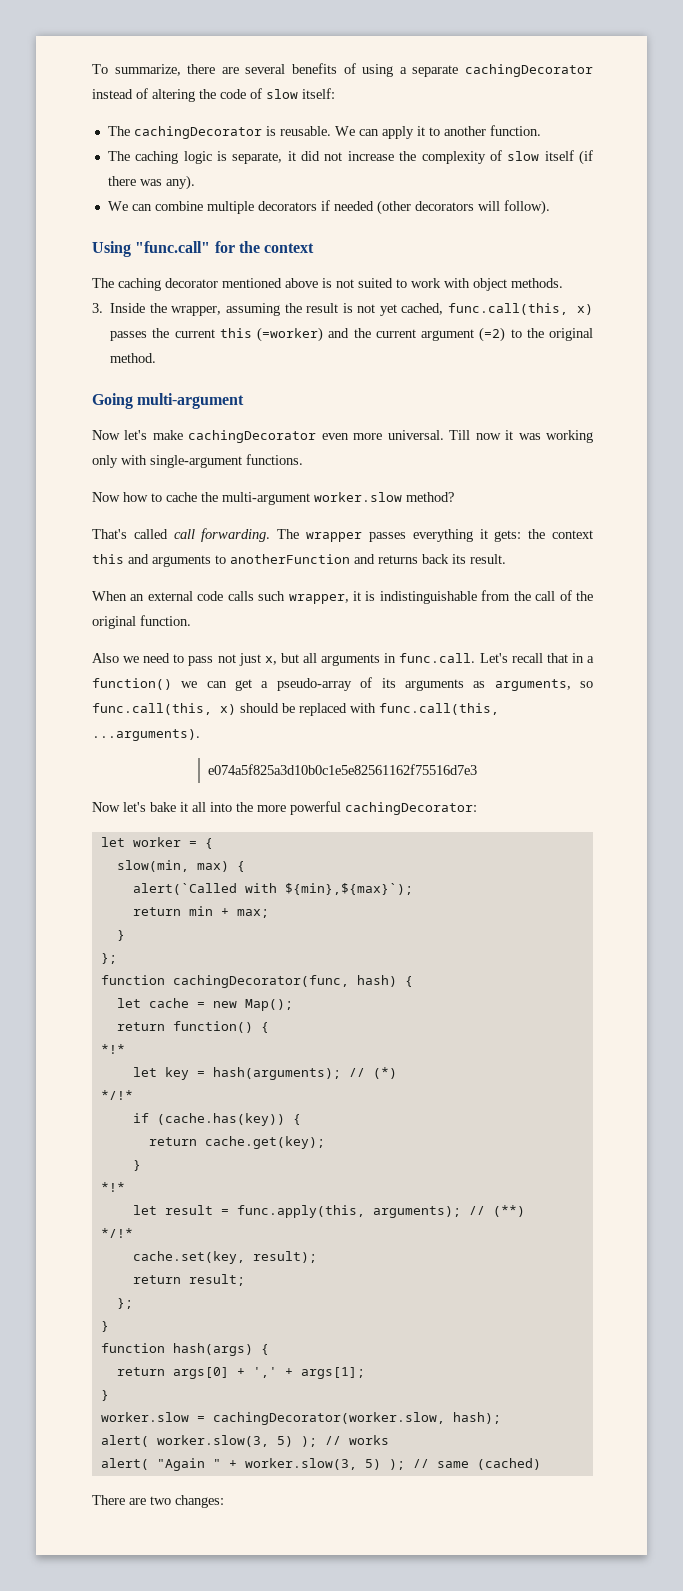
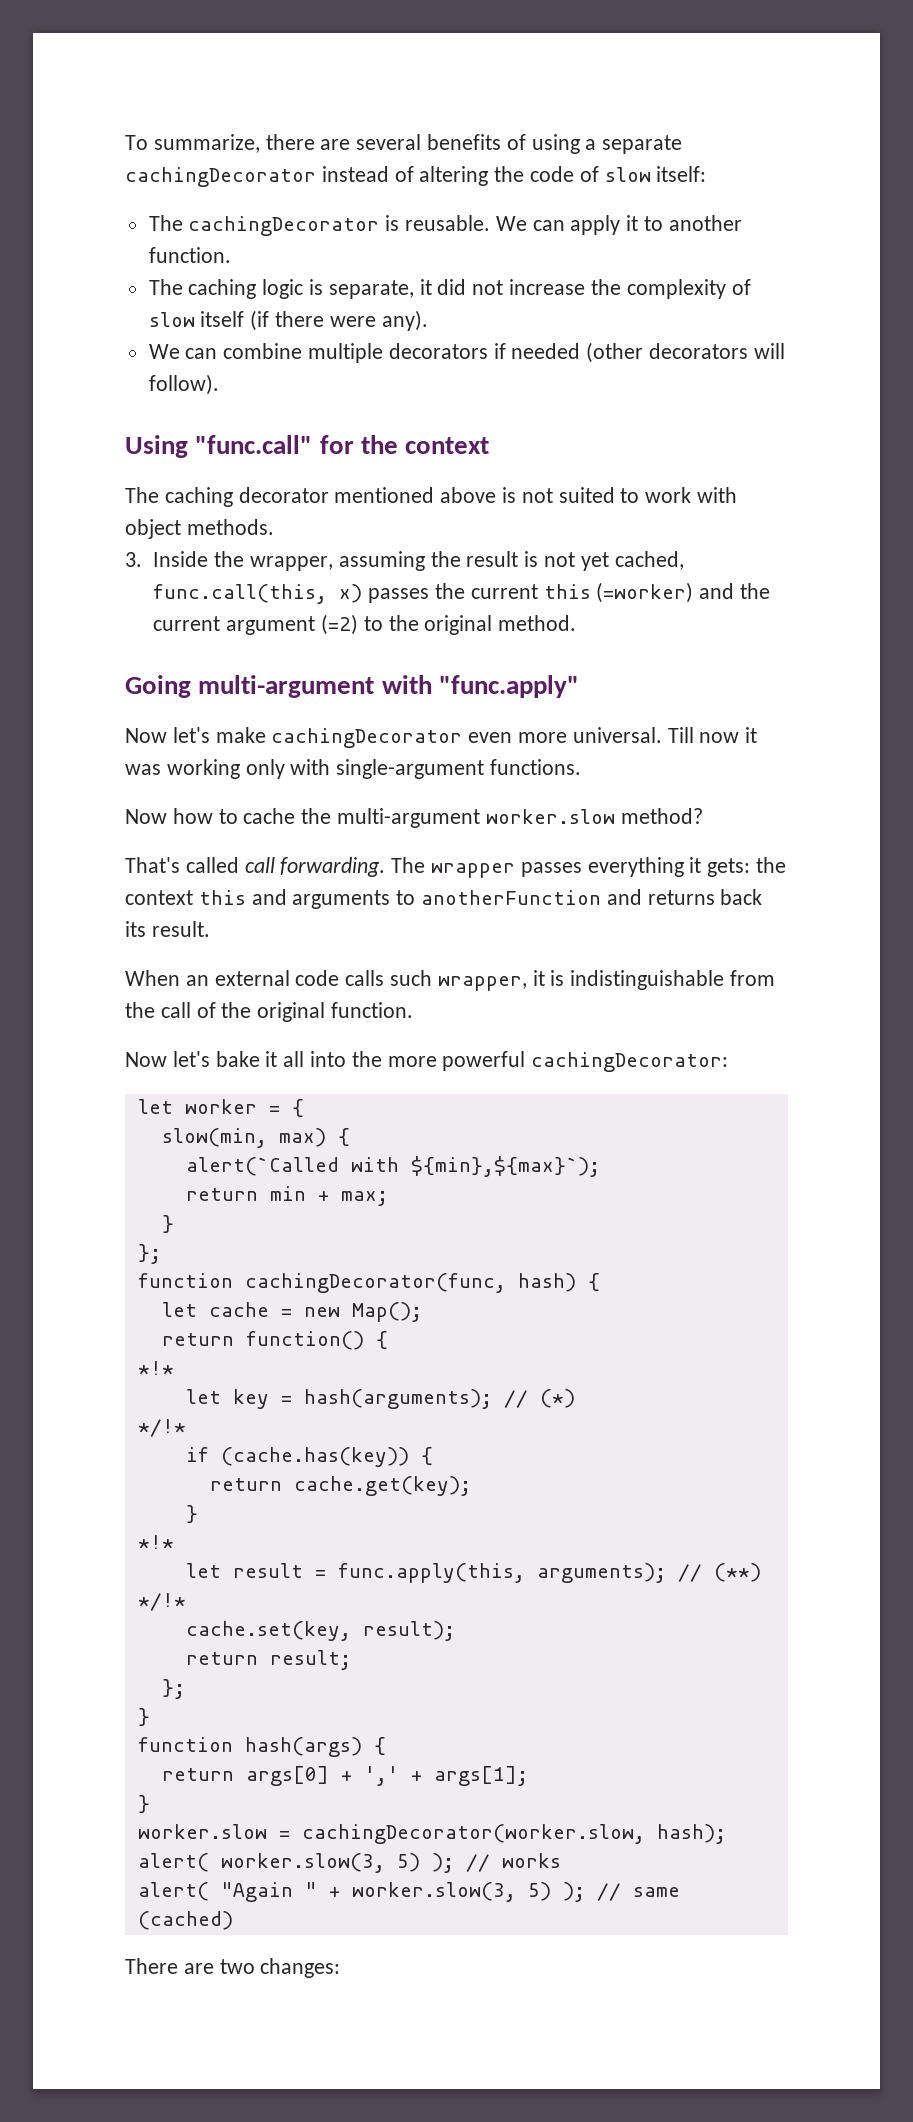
[139,179,162,186] was -> [329,316,376,327] were
(245, 401) none -> [381,675,579,698] with "func.apply"
[92,653,595,666] [92,677,594,691] [92,703,499,716] [92,729,200,741] [208,764,478,775] // Also we need to pass not just x, but all arguments in func.call. Let's recall that in a function() we can get a pseudo-array of its arguments as arguments, so func.call(this, x) should be replaced with func.call(this, ...arguments). // e074a5f825a3d10b0c1e5e82561162f75516d7e3 -> (414, 1010) none

